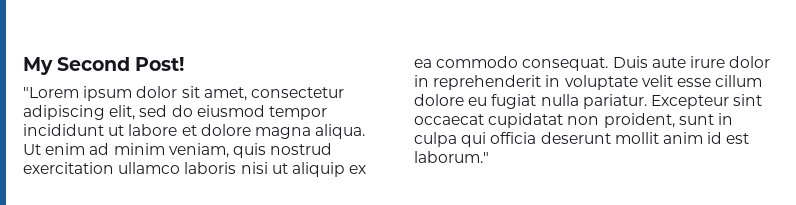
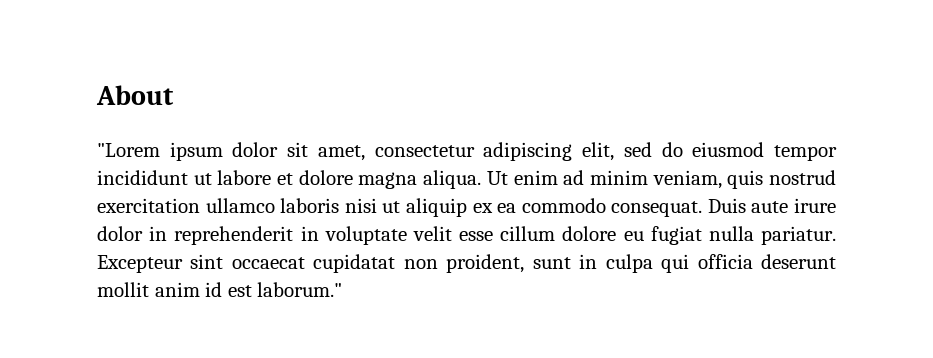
[23,57,185,75] My Second Post! -> [96,85,174,105] About

